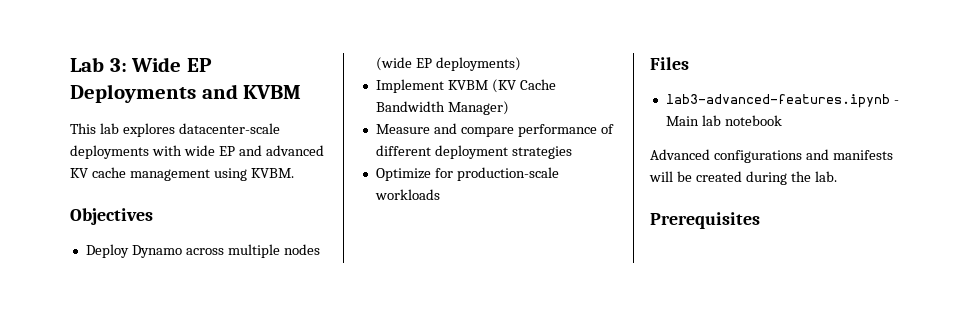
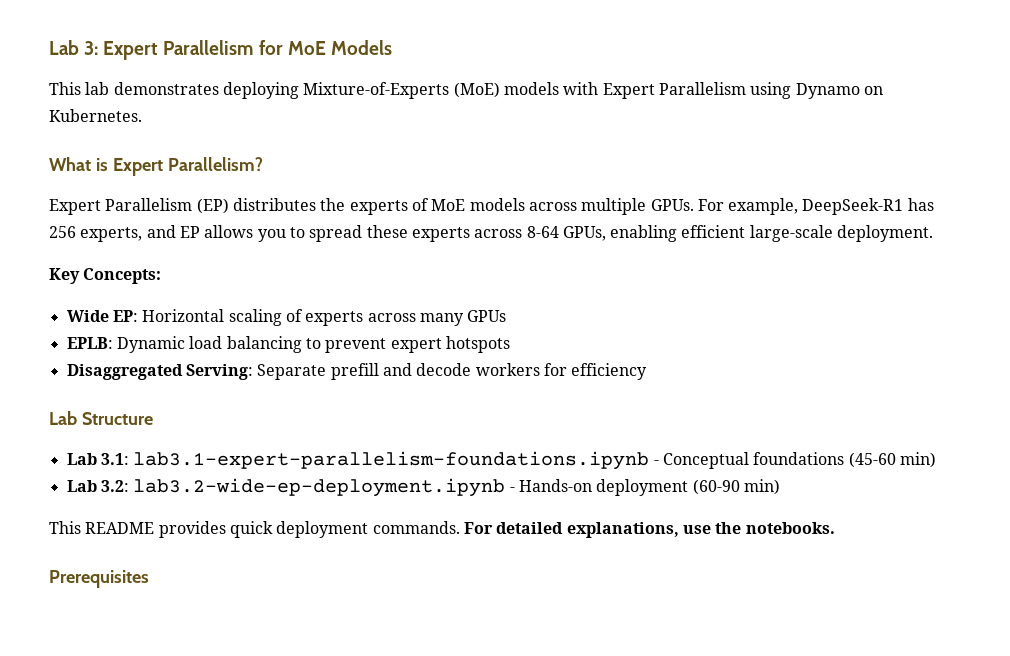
[131,57,212,72] [70,84,302,103] [70,123,280,137] [70,145,324,159] [70,167,294,181] [70,208,153,225] [85,244,320,258] [375,57,521,71] [375,79,556,93] [375,101,509,115] [375,123,614,137] [375,145,572,159] [375,167,559,181] [374,189,440,200] [650,57,689,70] [665,94,899,108] [665,115,782,126] [650,149,893,163] [649,171,837,185] Wide EP Deployments and KVBM // This lab explores datacenter-scale deployments with wide EP and advanced KV cache management using KVBM. // Objectives // Deploy Dynamo across multiple nodes (wide EP deployments) // Implement KVBM (KV Cache Bandwidth Manager) // Measure and compare performance of different deployment strategies // Optimize for production-scale workloads // Files // lab3-advanced-features.ipynb - Main lab notebook // Advanced configurations and manifests will be created during the lab. -> [103,40,392,60] [49,82,883,99] [49,109,142,122] [49,157,263,176] [49,198,934,215] [49,225,934,242] [49,268,162,284] [66,309,507,326] [66,336,510,353] [66,363,648,380] [49,411,153,425] [66,451,936,470] [66,478,780,497] [49,521,835,538] Expert Parallelism for MoE Models // This lab demonstrates deploying Mixture-of-Experts (MoE) models with Expert Parallelism using Dynamo on Kubernetes. // What is Expert Parallelism? // Expert Parallelism (EP) distributes the experts of MoE models across multiple GPUs. For example, DeepSeek-R1 has 256 experts, and EP allows you to spread these experts across 8-64 GPUs, enabling efficient large-scale deployment. // Key Concepts: // Wide EP: Horizontal scaling of experts across many GPUs // EPLB: Dynamic load balancing to prevent expert hotspots // Disaggregated Serving: Separate prefill and decode workers for efficiency // Lab Structure // Lab 3.1: lab3.1-expert-parallelism-foundations.ipynb - Conceptual foundations (45-60 min) // Lab 3.2: lab3.2-wide-ep-deployment.ipynb - Hands-on deployment (60-90 min) // This README provides quick deployment commands. For detailed explanations, use the notebooks.

